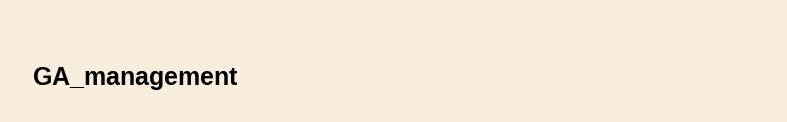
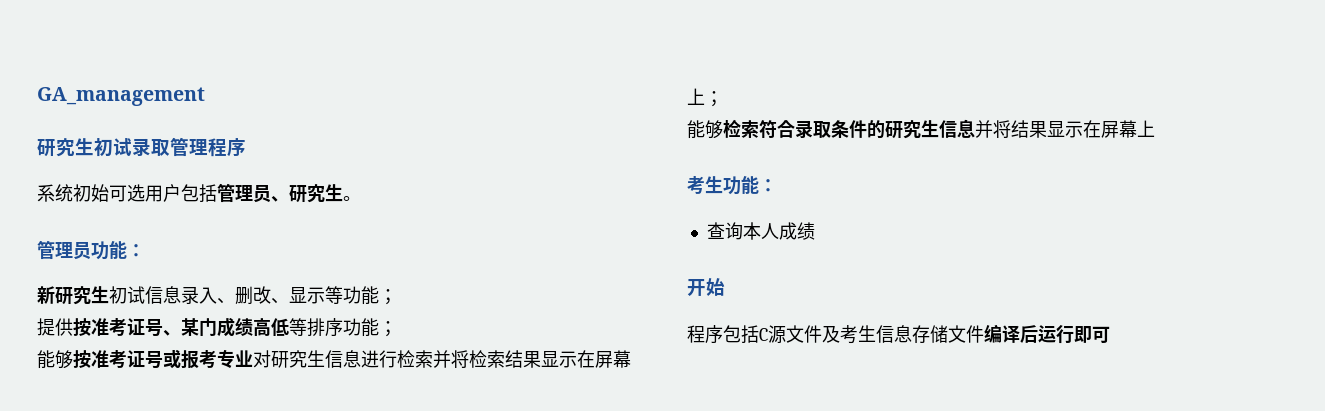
(238, 78) none -> [37,137,246,157] [37,183,361,203] [37,240,145,260] [37,286,397,305] [37,317,397,337] [37,349,631,369] [687,88,723,107] [687,119,1155,139] [687,176,777,195] [706,222,815,240] [687,278,725,297] [687,324,1110,344] // 研究生初试录取管理程序 // 系统初始可选用户包括管理员、研究生。 // 管理员功能： // 新研究生初试信息录入、删改、显示等功能； // 提供按准考证号、某门成绩高低等排序功能； // 能够按准考证号或报考专业对研究生信息进行检索并将检索结果显示在屏幕上； // 能够检索符合录取条件的研究生信息并将结果显示在屏幕上 // 考生功能： // 查询本人成绩 // 开始 // 程序包括C源文件及考生信息存储文件编译后运行即可

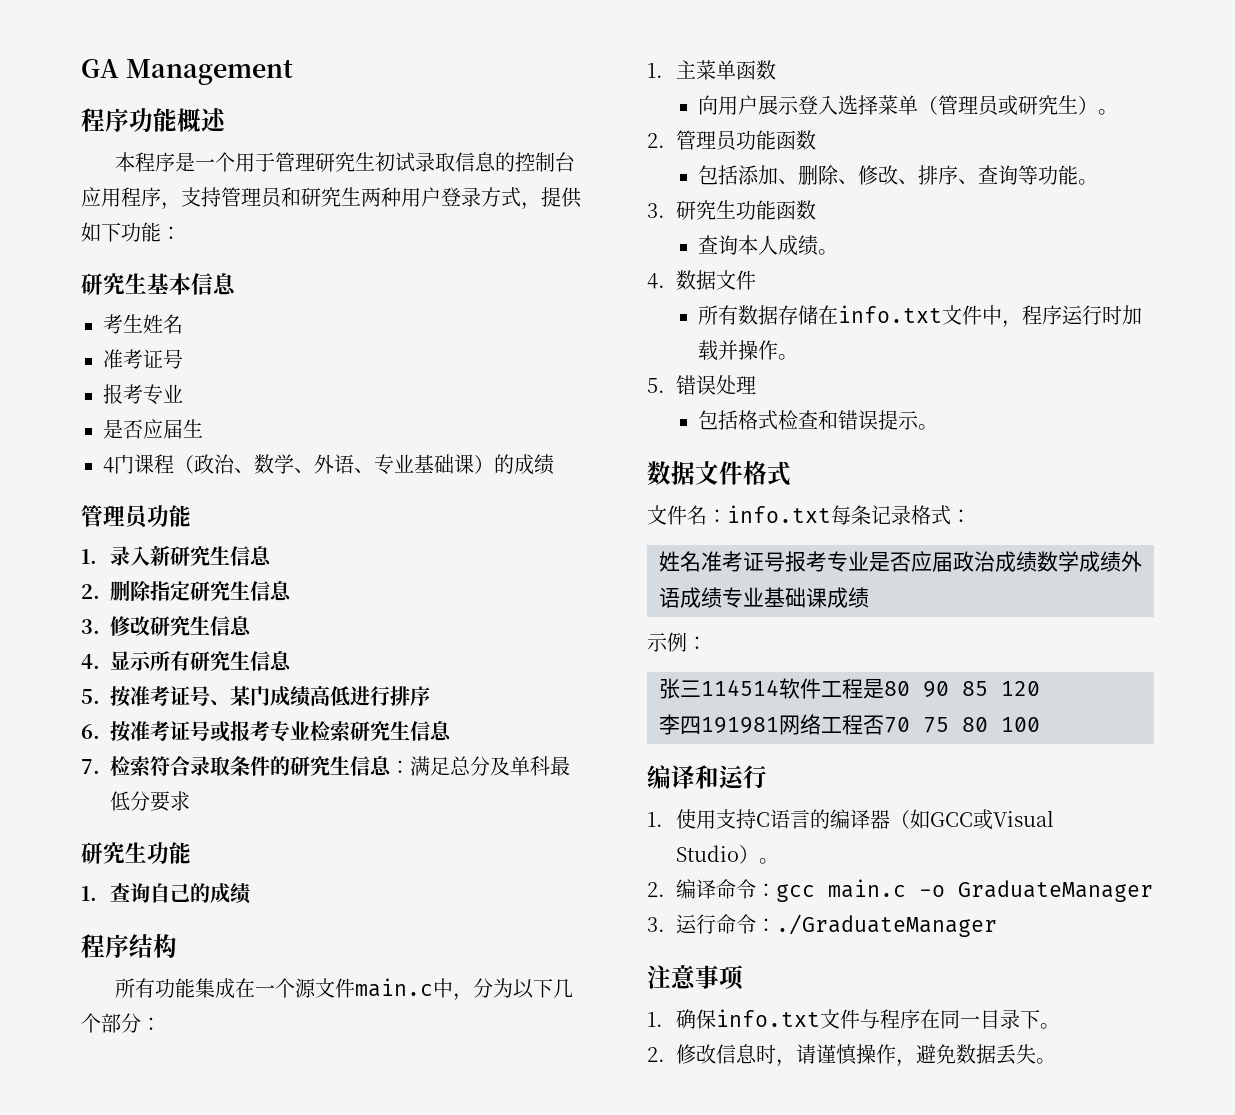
[37,87,205,106] [37,137,246,157] [37,183,361,203] [37,240,145,260] GA_management // 研究生初试录取管理程序 // 系统初始可选用户包括管理员、研究生。 // 管理员功能： // -> [81,59,293,85] [81,108,226,132] [115,152,576,172] [81,187,582,210] [81,222,181,242] [81,273,236,295] [103,314,183,334] [103,349,183,369] [103,384,183,405] [103,419,203,439] [103,454,554,475] [81,505,191,529] [81,546,150,566] GA Management // 程序功能概述 // 本程序是一个用于管理研究生初试录取信息的控制台应用程序，支持管理员和研究生两种用户登录方式，提供如下功能： // 研究生基本信息 // 考生姓名 // 准考证号 // 报考专业 // 是否应届生 // 4门课程（政治、数学、外语、专业基础课）的成绩 // 管理员功能 // 1.录入
[109,286,397,305] [37,318,73,336] 初试信息录入、删改、显示等功能； // 提供 -> [229,546,272,566] [81,580,292,602] [81,616,252,636] [81,651,292,671] [81,689,100,704] 信息 // 2.删除指定研究生信息 // 3.修改研究生信息 // 4.显示所有研究生信息 // 5.
[289,318,397,337] [37,350,73,369] 等排序功能； // 能够 -> [350,686,430,706] [81,724,100,739] 进行排序 // 6.
[253,350,631,368] [687,88,723,107] [687,120,723,139] 对研究生信息进行检索并将检索结果显示在屏幕上； // 能够 -> [310,721,452,742] [81,759,100,774] 检索研究生信息 // 7.
[975,120,1155,138] [687,176,777,195] [706,222,815,240] [687,278,725,297] [687,324,1110,344] 并将结果显示在屏幕上 // 考生功能： // 查询本人成绩 // 开始 // 程序包括C源文件及考生信息存储文件编译后运行即可 -> [390,756,570,776] [110,791,190,812] [81,842,191,864] [81,883,251,904] [81,934,177,958] [115,978,574,1001] [81,1013,161,1033] [647,60,776,80] [697,95,1118,116] [647,130,816,151] [697,165,1098,185] [647,200,816,220] [697,235,838,256] [647,270,756,290] [697,305,1142,328] [697,340,798,361] [647,375,756,395] [697,410,938,430] [647,461,791,486] [647,505,971,525] [659,551,1142,572] [659,587,869,608] [647,632,707,652] [659,678,1040,699] [659,714,1040,735] [647,765,767,789] [647,809,1054,830] [675,845,779,864] [647,879,1153,902] [647,914,997,937] [647,965,744,990] [647,1009,1060,1029] [647,1044,1056,1067] ：满足总分及单科最低分要求 // 研究生功能 // 1.查询自己的成绩 // 程序结构 // 所有功能集成在一个源文件main.c中，分为以下几个部分： // 1.主菜单函数 // 向用户展示登入选择菜单（管理员或研究生）。 // 2.管理员功能函数 // 包括添加、删除、修改、排序、查询等功能。 // 3.研究生功能函数 // 查询本人成绩。 // 4.数据文件 // 所有数据存储在info.txt文件中，程序运行时加载并操作。 // 5.错误处理 // 包括格式检查和错误提示。 // 数据文件格式 // 文件名：info.txt每条记录格式： // 姓名准考证号报考专业是否应届政治成绩数学成绩外语成绩专业基础课成绩 // 示例： // 张三114514软件工程是80 90 85 120 // 李四191981网络工程否70 75 80 100 // 编译和运行 // 1.使用支持C语言的编译器（如GCC或Visual Studio）。 // 2.编译命令：gcc main.c -o GraduateManager // 3.运行命令：./GraduateManager // 注意事项 // 1.确保info.txt文件与程序在同一目录下。 // 2.修改信息时，请谨慎操作，避免数据丢失。

